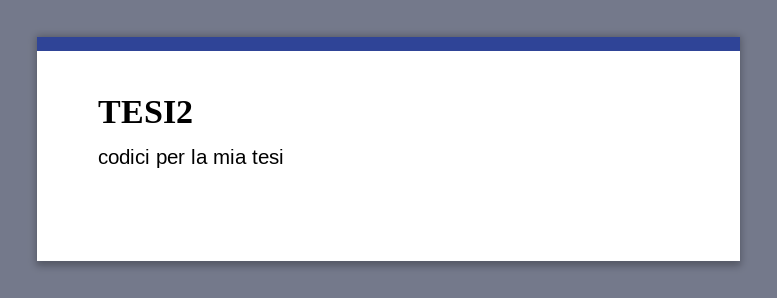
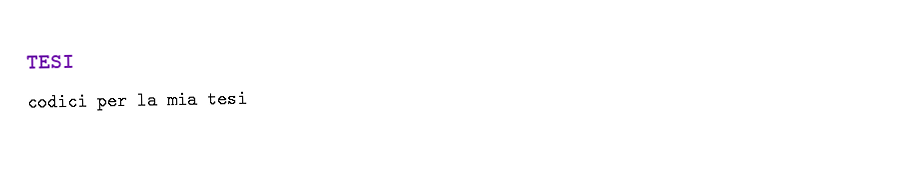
[98,101,193,123] TESI2 -> [26,54,75,69] TESI

